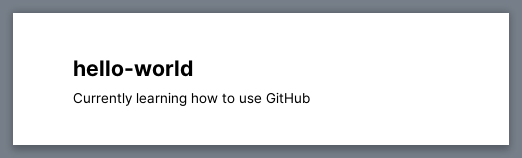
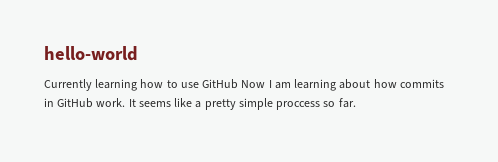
(310, 98) none -> [241,79,444,91] [44,98,356,110] Now I am learning about how commits in GitHub work. It seems like a pretty simple proccess so far.

